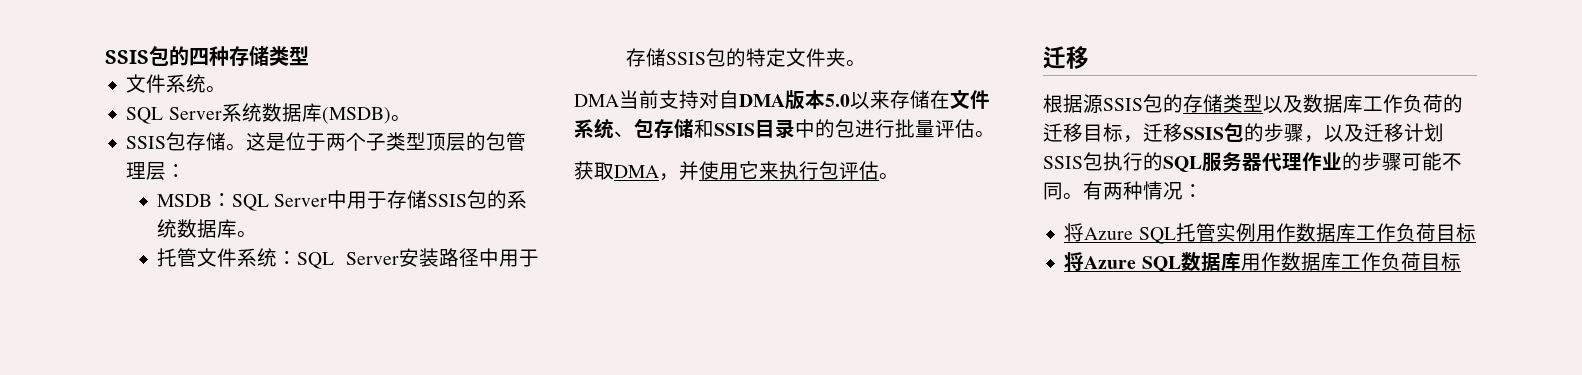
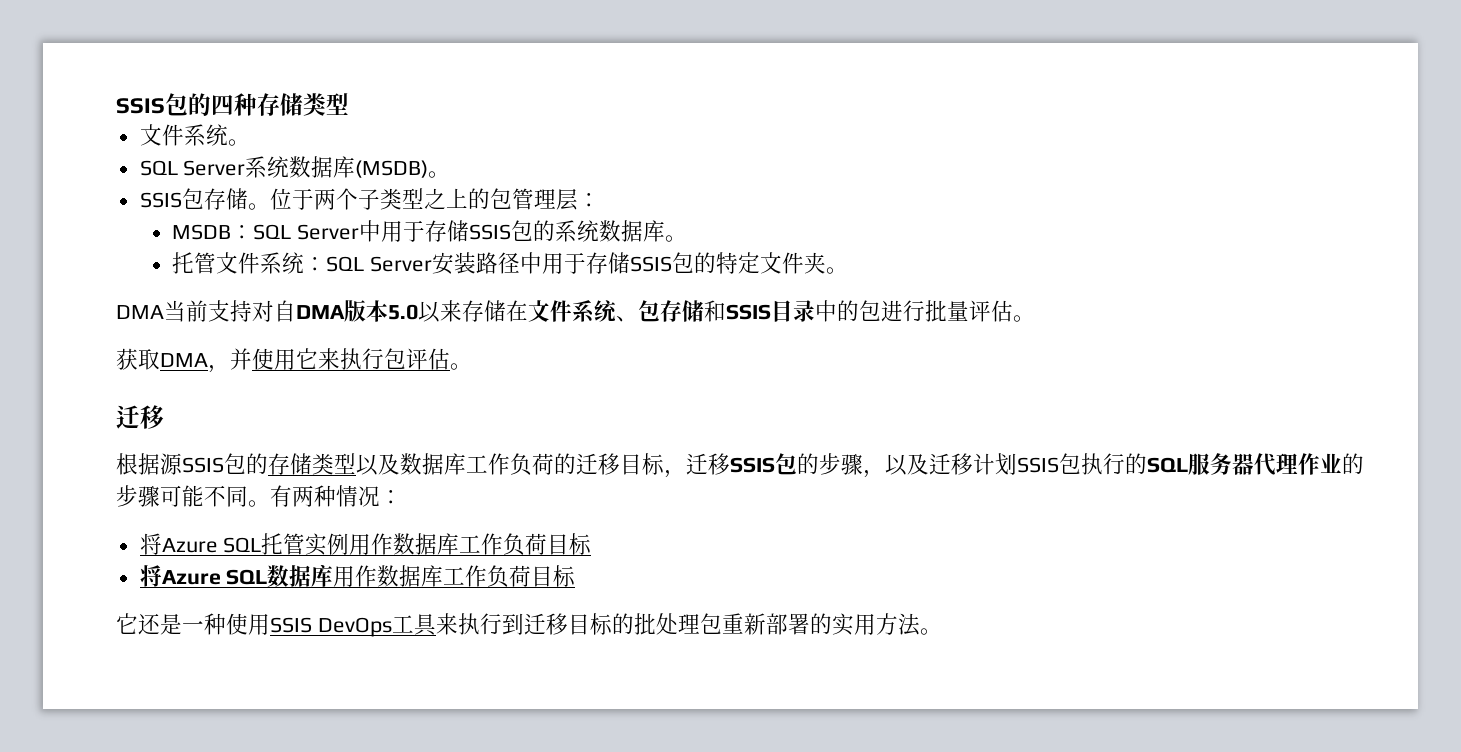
[246,132,287,151] 这是 -> (270, 206) none
[426,133,467,151] 顶层 -> [423,188,468,209] 之上
(1461, 261) none -> [116,613,942,637] // 它还是一种使用SSIS DevOps工具来执行到迁移目标的批处理包重新部署的实用方法。

